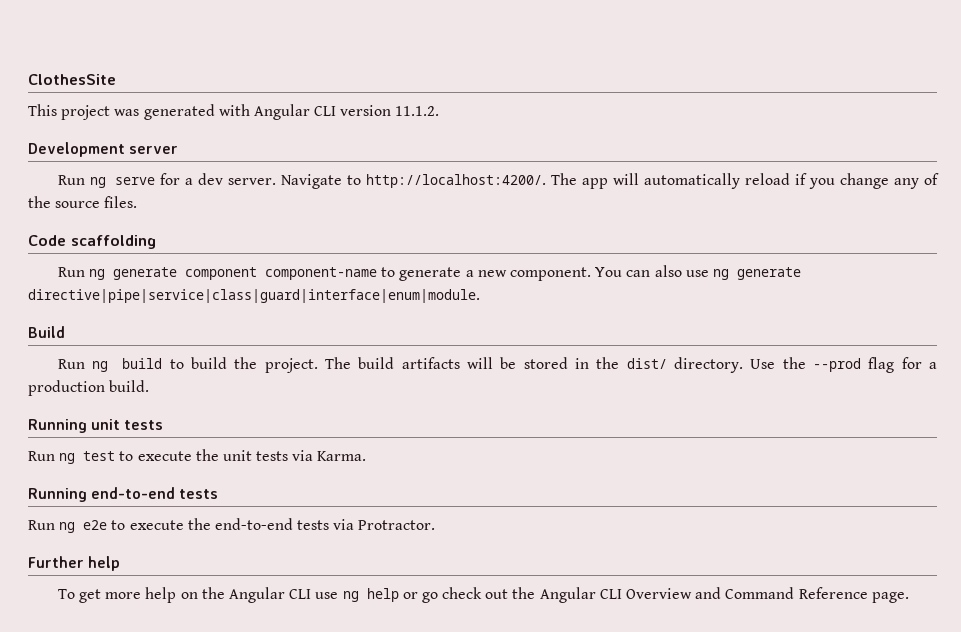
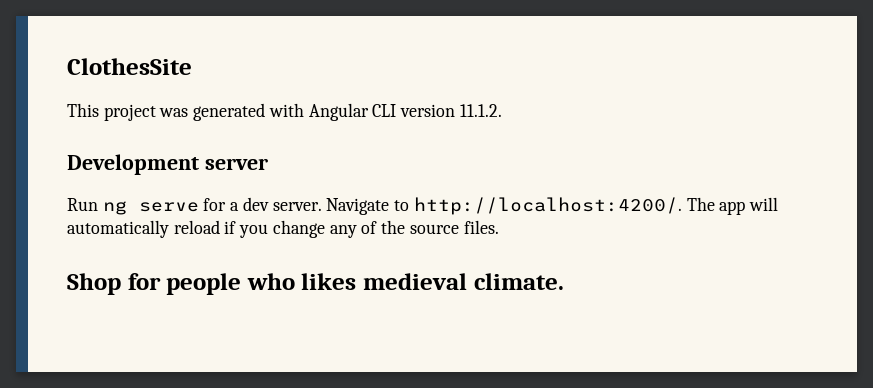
[28,235,156,249] [57,265,801,281] [28,289,480,303] [28,326,65,338] [57,357,937,373] [28,380,150,396] [28,419,164,433] [28,449,367,464] [28,487,219,502] [28,518,436,533] [28,556,121,571] [57,587,909,603] Code scaffolding // Run ng generate component component-name to generate a new component. You can also use ng generate directive|pipe|service|class|guard|interface|enum|module. // Build // Run ng build to build the project. The build artifacts will be stored in the dist/ directory. Use the --prod flag for a production build. // Running unit tests // Run ng test to execute the unit tests via Karma. // Running end-to-end tests // Run ng e2e to execute the end-to-end tests via Protractor. // Further help // To get more help on the Angular CLI use ng help or go check out the Angular CLI Overview and Command Reference page. -> [67,273,564,295] Shop for people who likes medieval climate.

